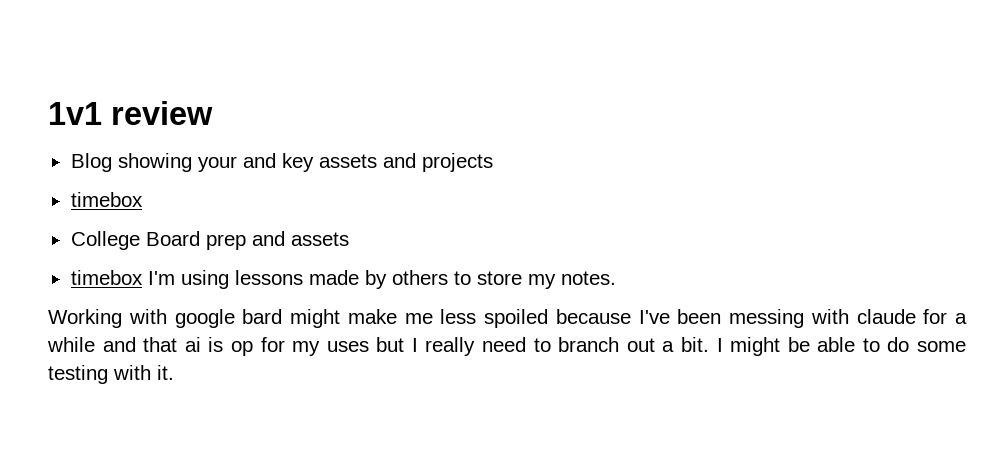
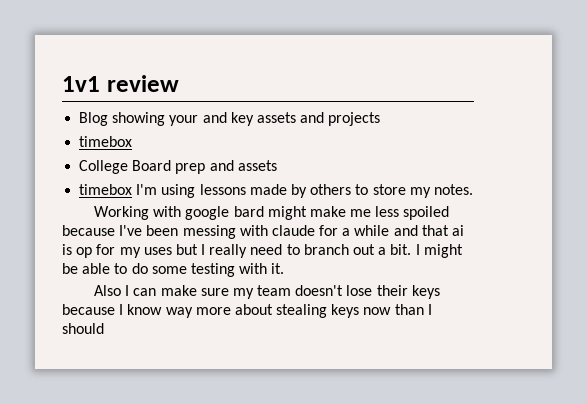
(174, 372) none -> [93,285,440,299] [62,304,432,318] [62,323,104,334] // Also I can make sure my team doesn't lose their keys because I know way more about stealing keys now than I should

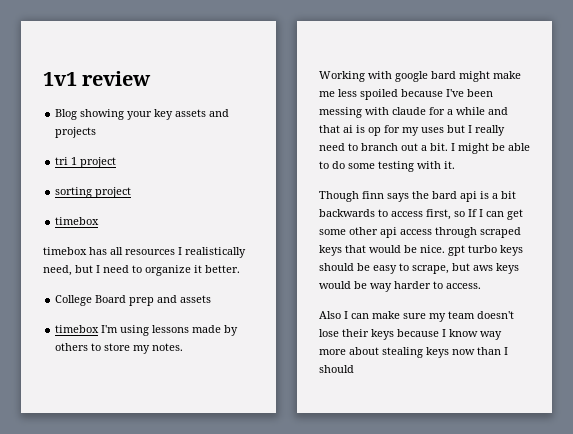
[202,112,227,123] and -> (153, 115) none
[79,136,133,147] timebox -> [55,157,117,168] [55,187,132,198] [55,217,100,225] [43,247,246,258] [43,265,240,276] tri 1 project // sorting project // timebox // timebox has all resources I realistically need, but I need to organize it better.
(285, 268) none -> [319,191,516,202] [319,209,523,220] [319,227,521,238] [319,245,523,256] [319,263,519,274] [319,281,481,292] // Though finn says the bard api is a bit backwards to access first, so If I can get some other api access through scraped keys that would be nice. gpt turbo keys should be easy to scrape, but aws keys would be way harder to access.

